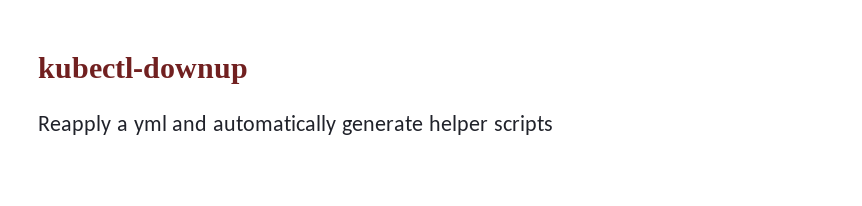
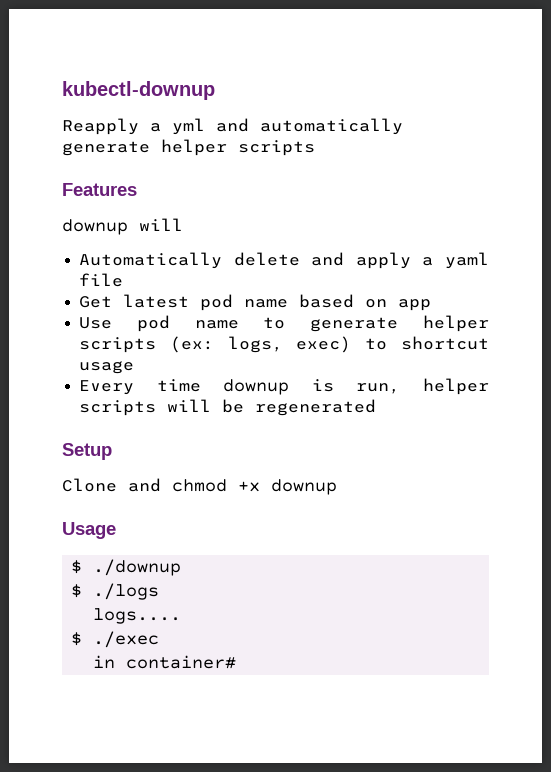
(553, 125) none -> [62,183,137,196] [62,218,183,235] [79,252,489,269] [79,273,124,287] [79,294,432,311] [79,315,489,332] [79,336,489,353] [79,361,135,374] [79,378,489,395] [79,399,377,416] [62,443,112,460] [62,478,337,495] [62,522,116,539] [71,559,182,576] [71,583,160,600] [93,608,182,624] [71,631,160,648] [93,655,237,669] // Features // downup will // Automatically delete and apply a yaml file // Get latest pod name based on app // Use pod name to generate helper scripts (ex: logs, exec) to shortcut usage // Every time downup is run, helper scripts will be regenerated // Setup // Clone and chmod +x downup // Usage // $ ./downup // $ ./logs // logs.... // $ ./exec // in container#

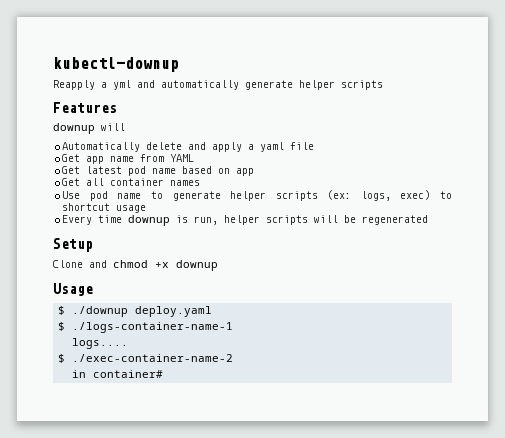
(124, 280) none -> [62,154,195,164] // Get app name from YAML
(432, 305) none -> [62,178,201,186] // Get all container names
[71,583,160,600] // $ ./logs -> [135,306,213,317] [58,322,234,333] deploy.yaml // $ ./logs-container-name-1
[93,631,160,648] ./exec -> [72,354,234,362] ./exec-container-name-2

